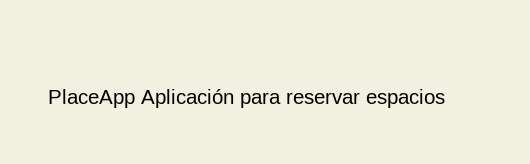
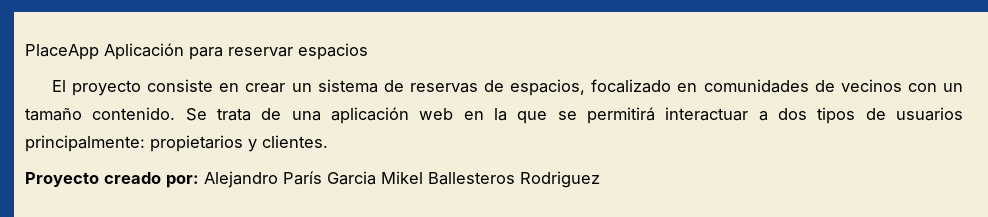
(445, 98) none -> [51,79,964,96] [25,107,964,124] [25,135,328,152] [25,171,600,188] // El proyecto consiste en crear un sistema de reservas de espacios, focalizado en comunidades de vecinos con un tamaño contenido. Se trata de una aplicación web en la que se permitirá interactuar a dos tipos de usuarios principalmente: propietarios y clientes. // Proyecto creado por: Alejandro París Garcia Mikel Ballesteros Rodriguez

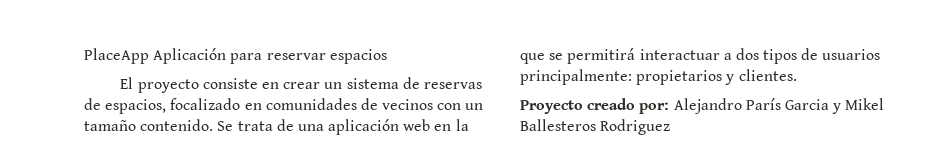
(376, 178) none -> [832,103,842,114] y

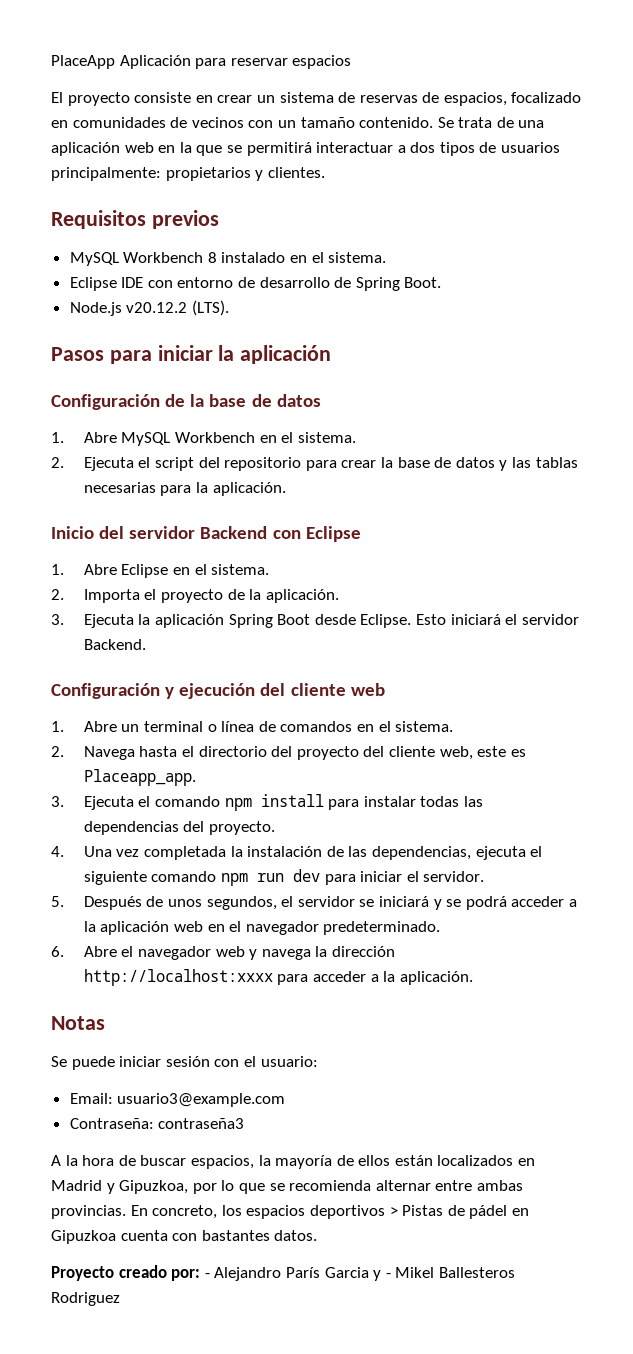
(797, 75) none -> [51,210,219,229] [69,252,387,266] [69,277,442,291] [69,300,229,316] [51,345,332,364] [51,394,321,410] [51,432,356,446] [51,457,578,471] [83,482,286,496] [51,526,361,542] [51,564,270,578] [51,589,339,603] [51,614,579,628] [83,639,146,650] [51,683,385,699] [51,721,454,732] [51,746,526,760] [83,769,196,786] [51,794,483,811] [83,821,276,835] [51,846,543,860] [83,869,485,886] [51,896,577,910] [83,921,441,935] [51,946,395,960] [83,969,473,986] [51,1016,105,1030] [51,1056,318,1070] [69,1093,286,1107] [69,1118,245,1129] [51,1155,536,1169] [51,1180,523,1194] [51,1205,529,1219] [51,1230,318,1244] // Requisitos previos // MySQL Workbench 8 instalado en el sistema. // Eclipse IDE con entorno de desarrollo de Spring Boot. // Node.js v20.12.2 (LTS). // Pasos para iniciar la aplicación // Configuración de la base de datos // 1. Abre MySQL Workbench en el sistema. // 2. Ejecuta el script del repositorio para crear la base de datos y las tablas necesarias para la aplicación. // Inicio del servidor Backend con Eclipse // 1. Abre Eclipse en el sistema. // 2. Importa el proyecto de la aplicación. // 3. Ejecuta la aplicación Spring Boot desde Eclipse. Esto iniciará el servidor Backend. // Configuración y ejecución del cliente web // 1. Abre un terminal o línea de comandos en el sistema. // 2. Navega hasta el directorio del proyecto del cliente web, este es Placeapp_app. // 3. Ejecuta el comando npm install para instalar todas las dependencias del proyecto. // 4. Una vez completada la instalación de las dependencias, ejecuta el siguiente comando npm run dev para iniciar el servidor. // 5. Después de unos segundos, el servidor se iniciará y se podrá acceder a la aplicación web en el navegador predeterminado. // 6. Abre el navegador web y navega la dirección http://localhost:xxxx para acceder a la aplicación. // Notas // Se puede iniciar sesión con el usuario: // Email: usuario3@example.com // Contraseña: contraseña3 // A la hora de buscar espacios, la mayoría de ellos están localizados en Madrid y Gipuzkoa, por lo que se recomienda alternar entre ambas provincias. En concreto, los espacios deportivos > Pistas de pádel en Gipuzkoa cuenta con bastantes datos.
(670, 108) none -> [204,1273,210,1278] -
(842, 108) none -> [385,1273,391,1278] -

